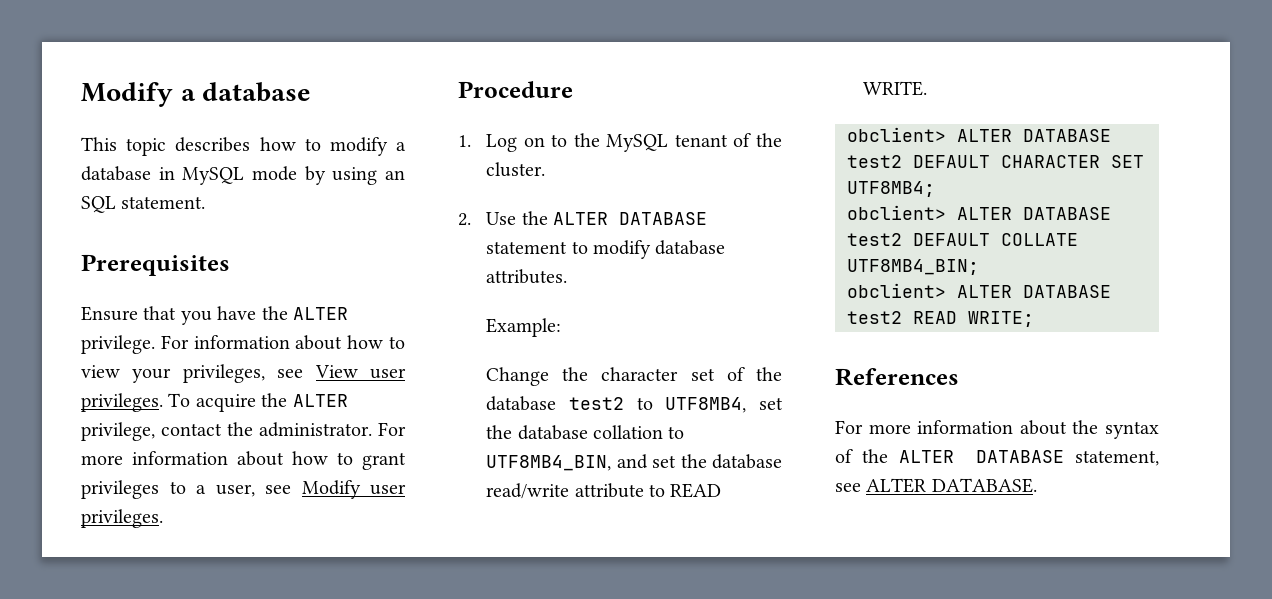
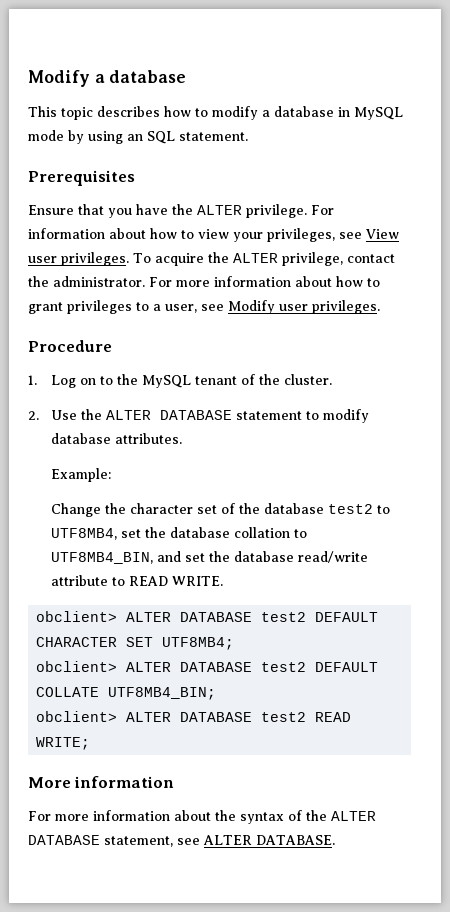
[835,368,959,386] References -> [28,776,175,788] More information

